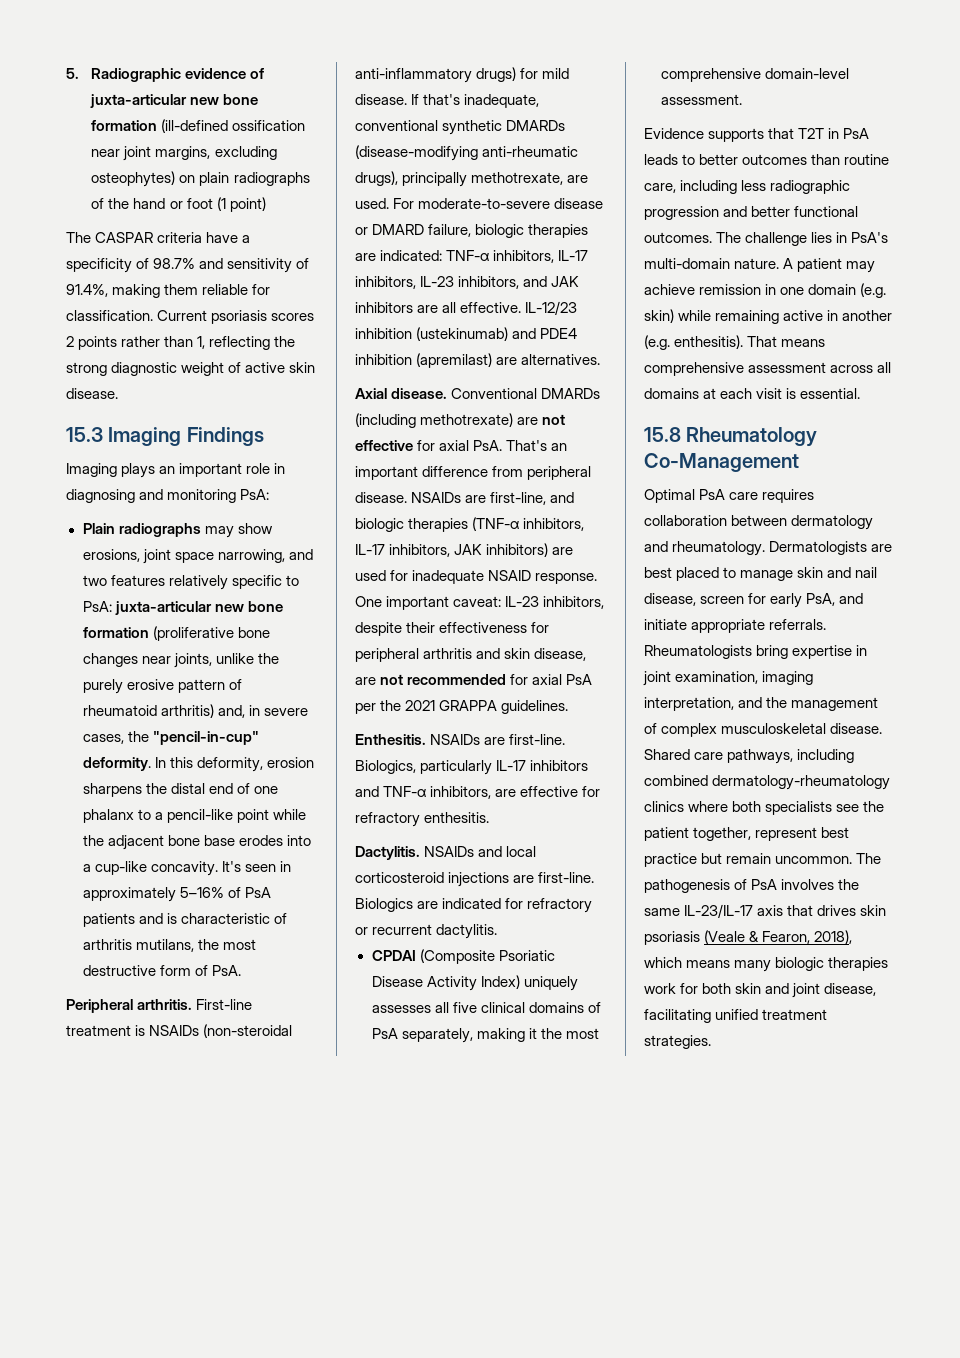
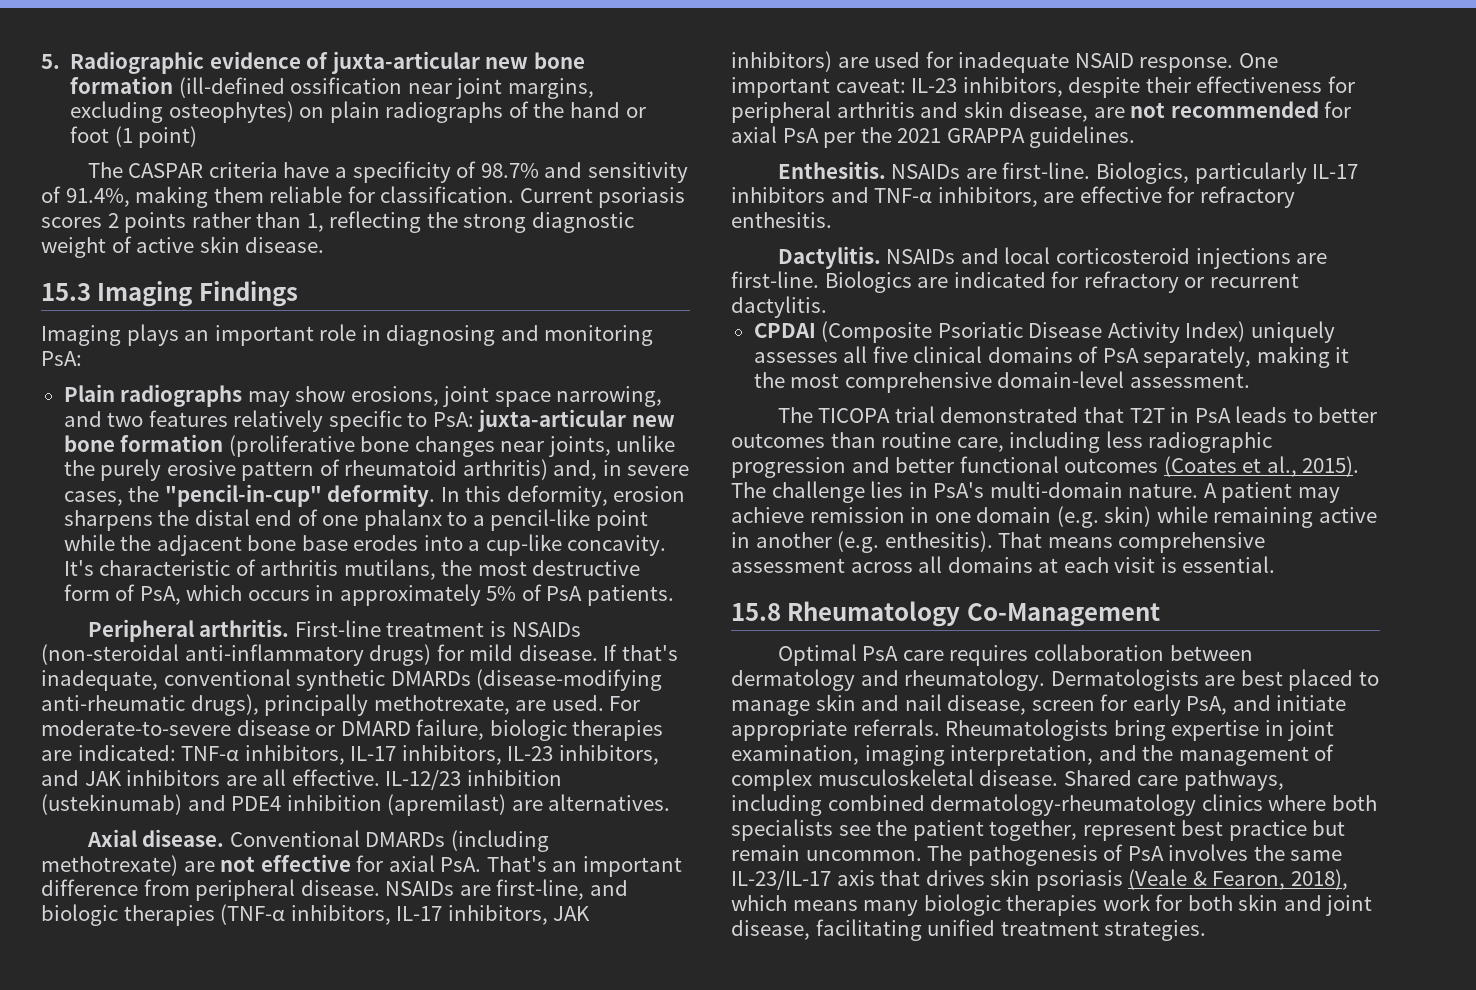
[244,861,291,872] [82,887,271,902] [82,913,177,927] seen in approximately 5–16% of PsA patients and is -> (94, 568) none
[211,965,241,976] PsA. -> [139,584,674,606] PsA, which occurs in approximately 5% of PsA patients.
[644,128,765,142] Evidence supports -> [777,406,1079,423] The TICOPA trial demonstrated
[644,232,712,243] outcomes. -> [1064,456,1360,477] outcomes (Coates et al., 2015).

